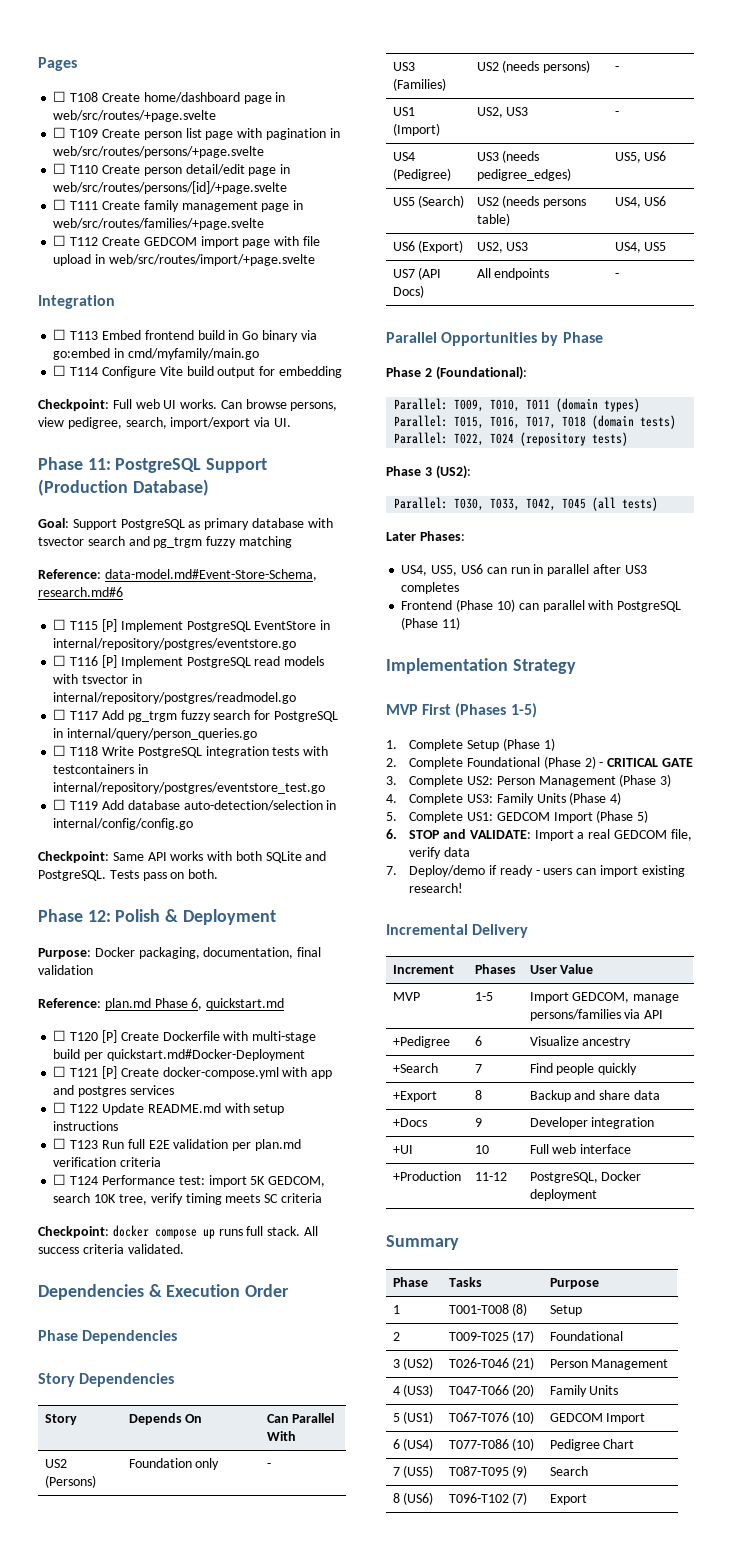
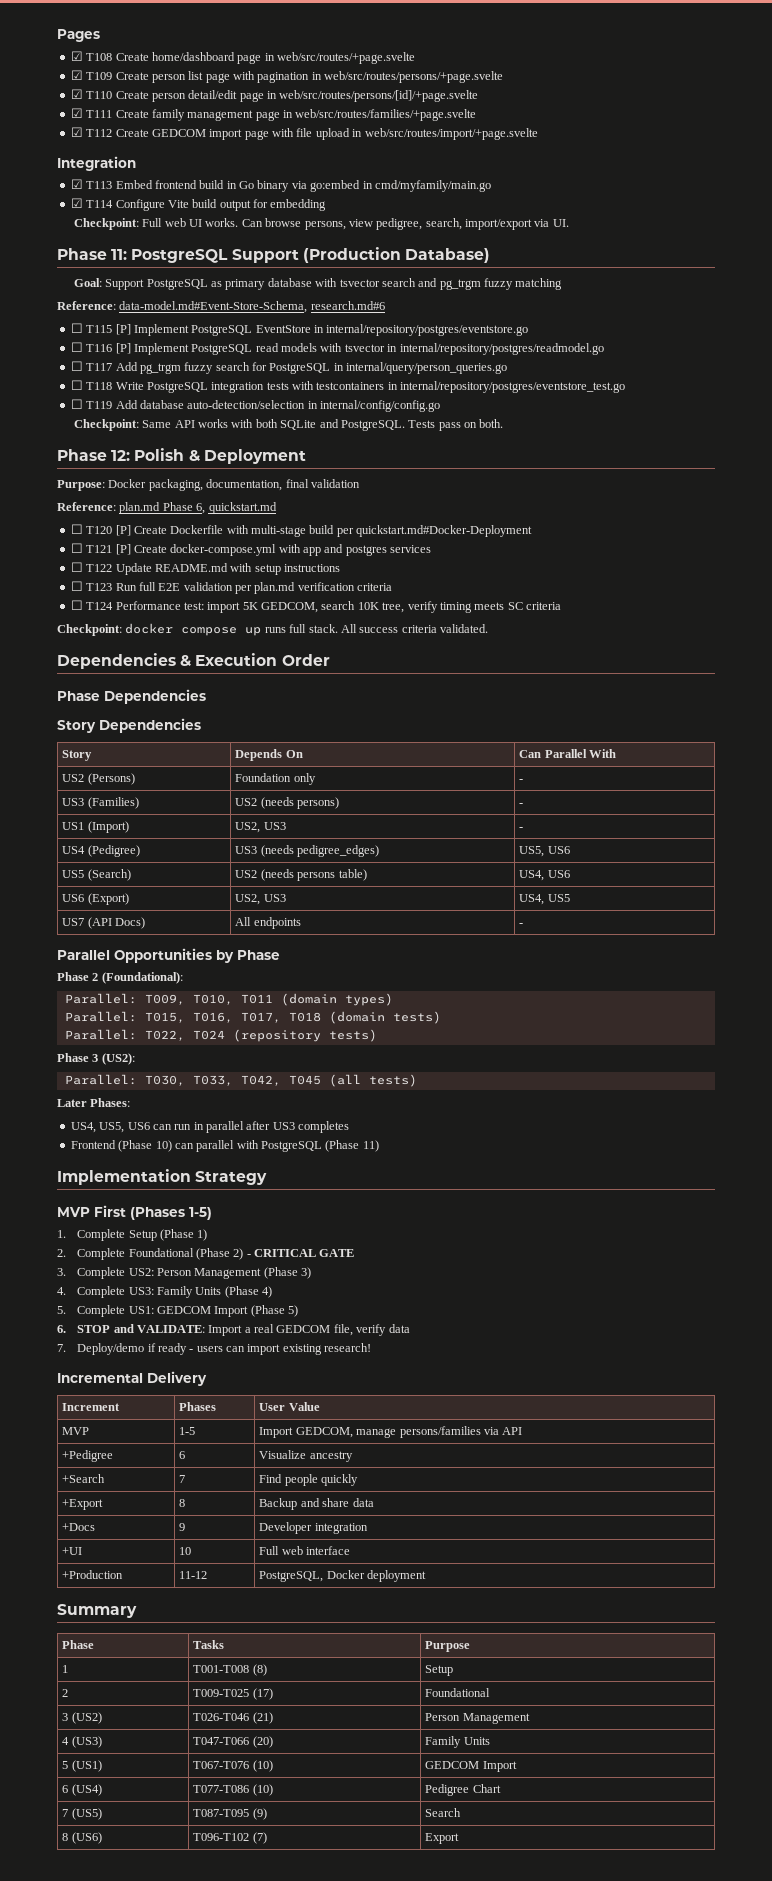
[53,91,67,102] ☐ -> [70,51,83,61] ☑
[53,127,67,138] ☐ -> [70,70,83,80] ☑
[53,163,67,174] ☐ -> [70,89,83,99] ☑
[53,199,67,210] ☐ -> [70,108,83,118] ☑
[53,235,67,246] ☐ -> [70,127,83,137] ☑
[53,329,67,340] ☐ -> [70,179,83,189] ☑
[53,365,67,376] ☐ -> [70,198,83,208] ☑

